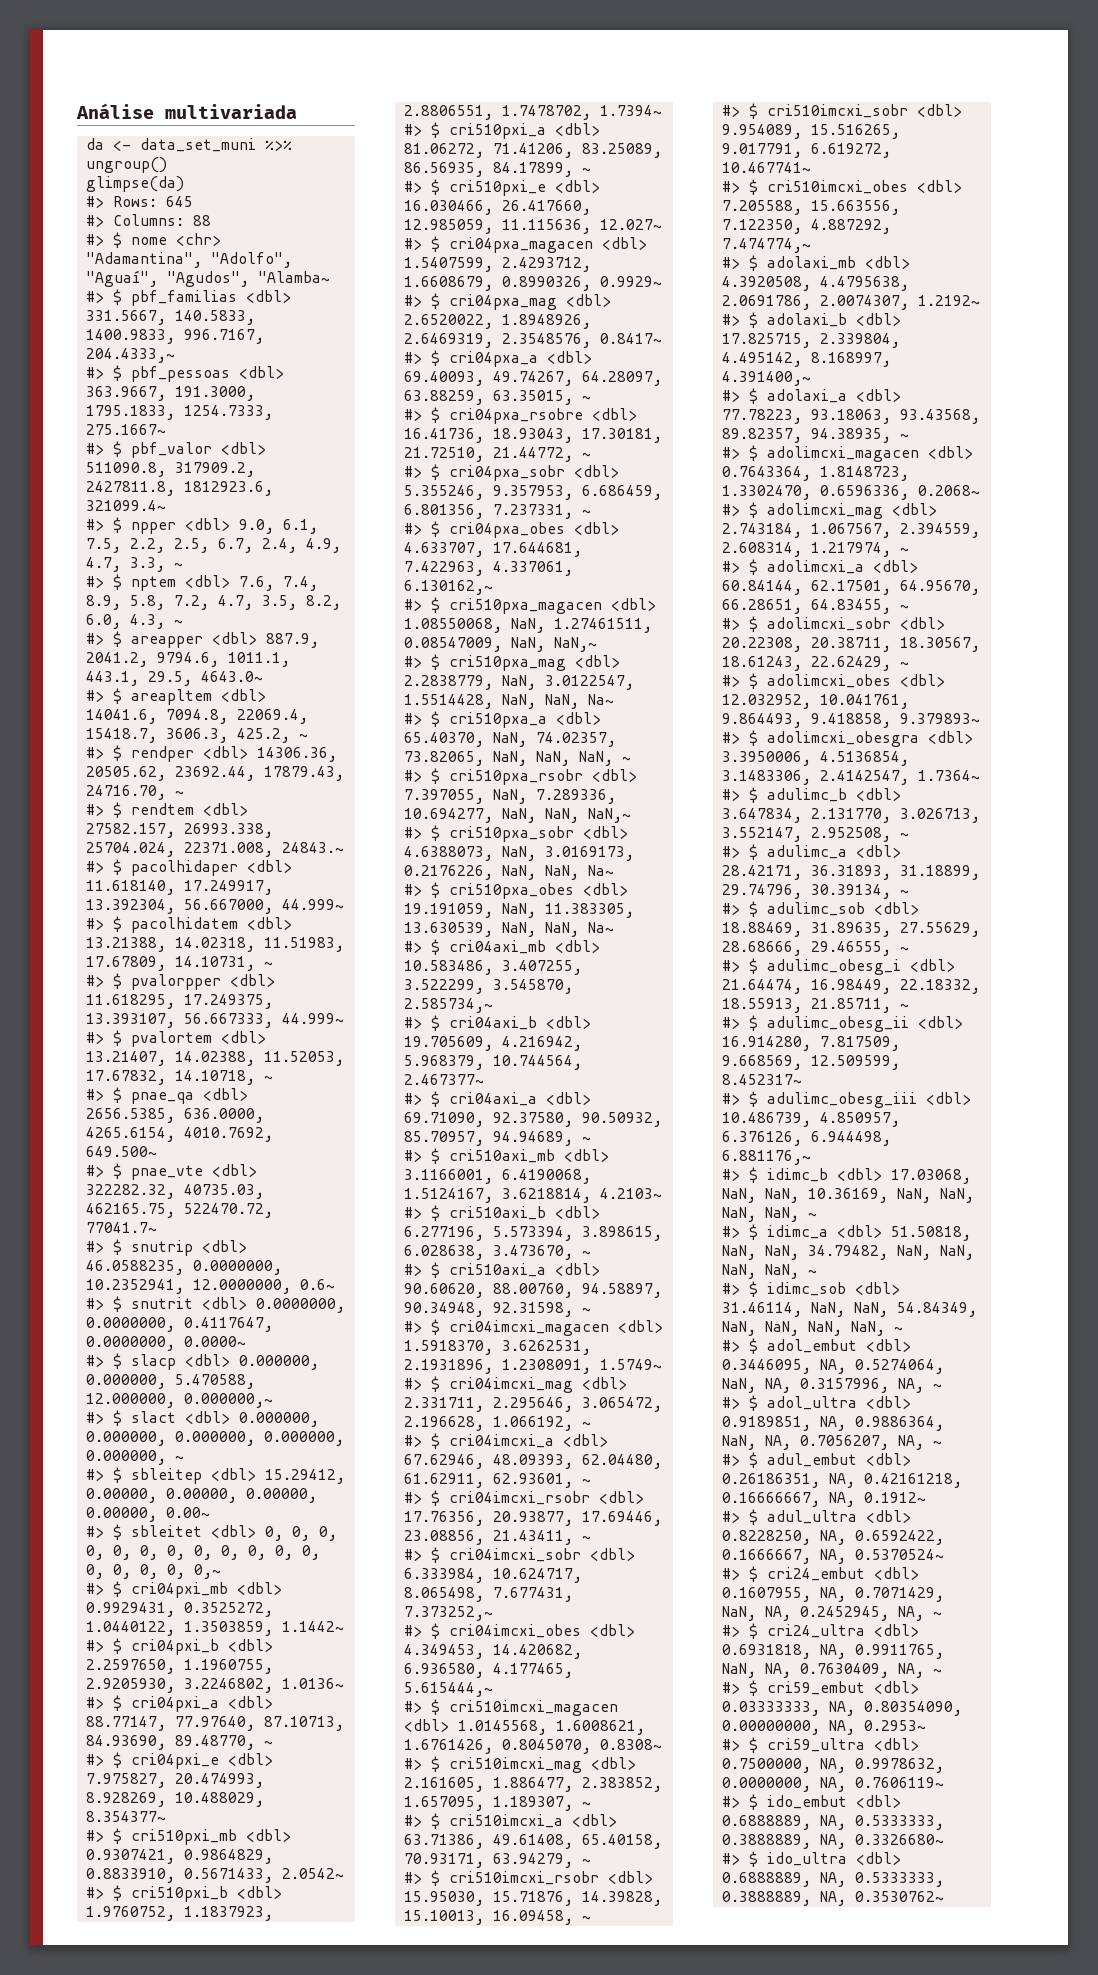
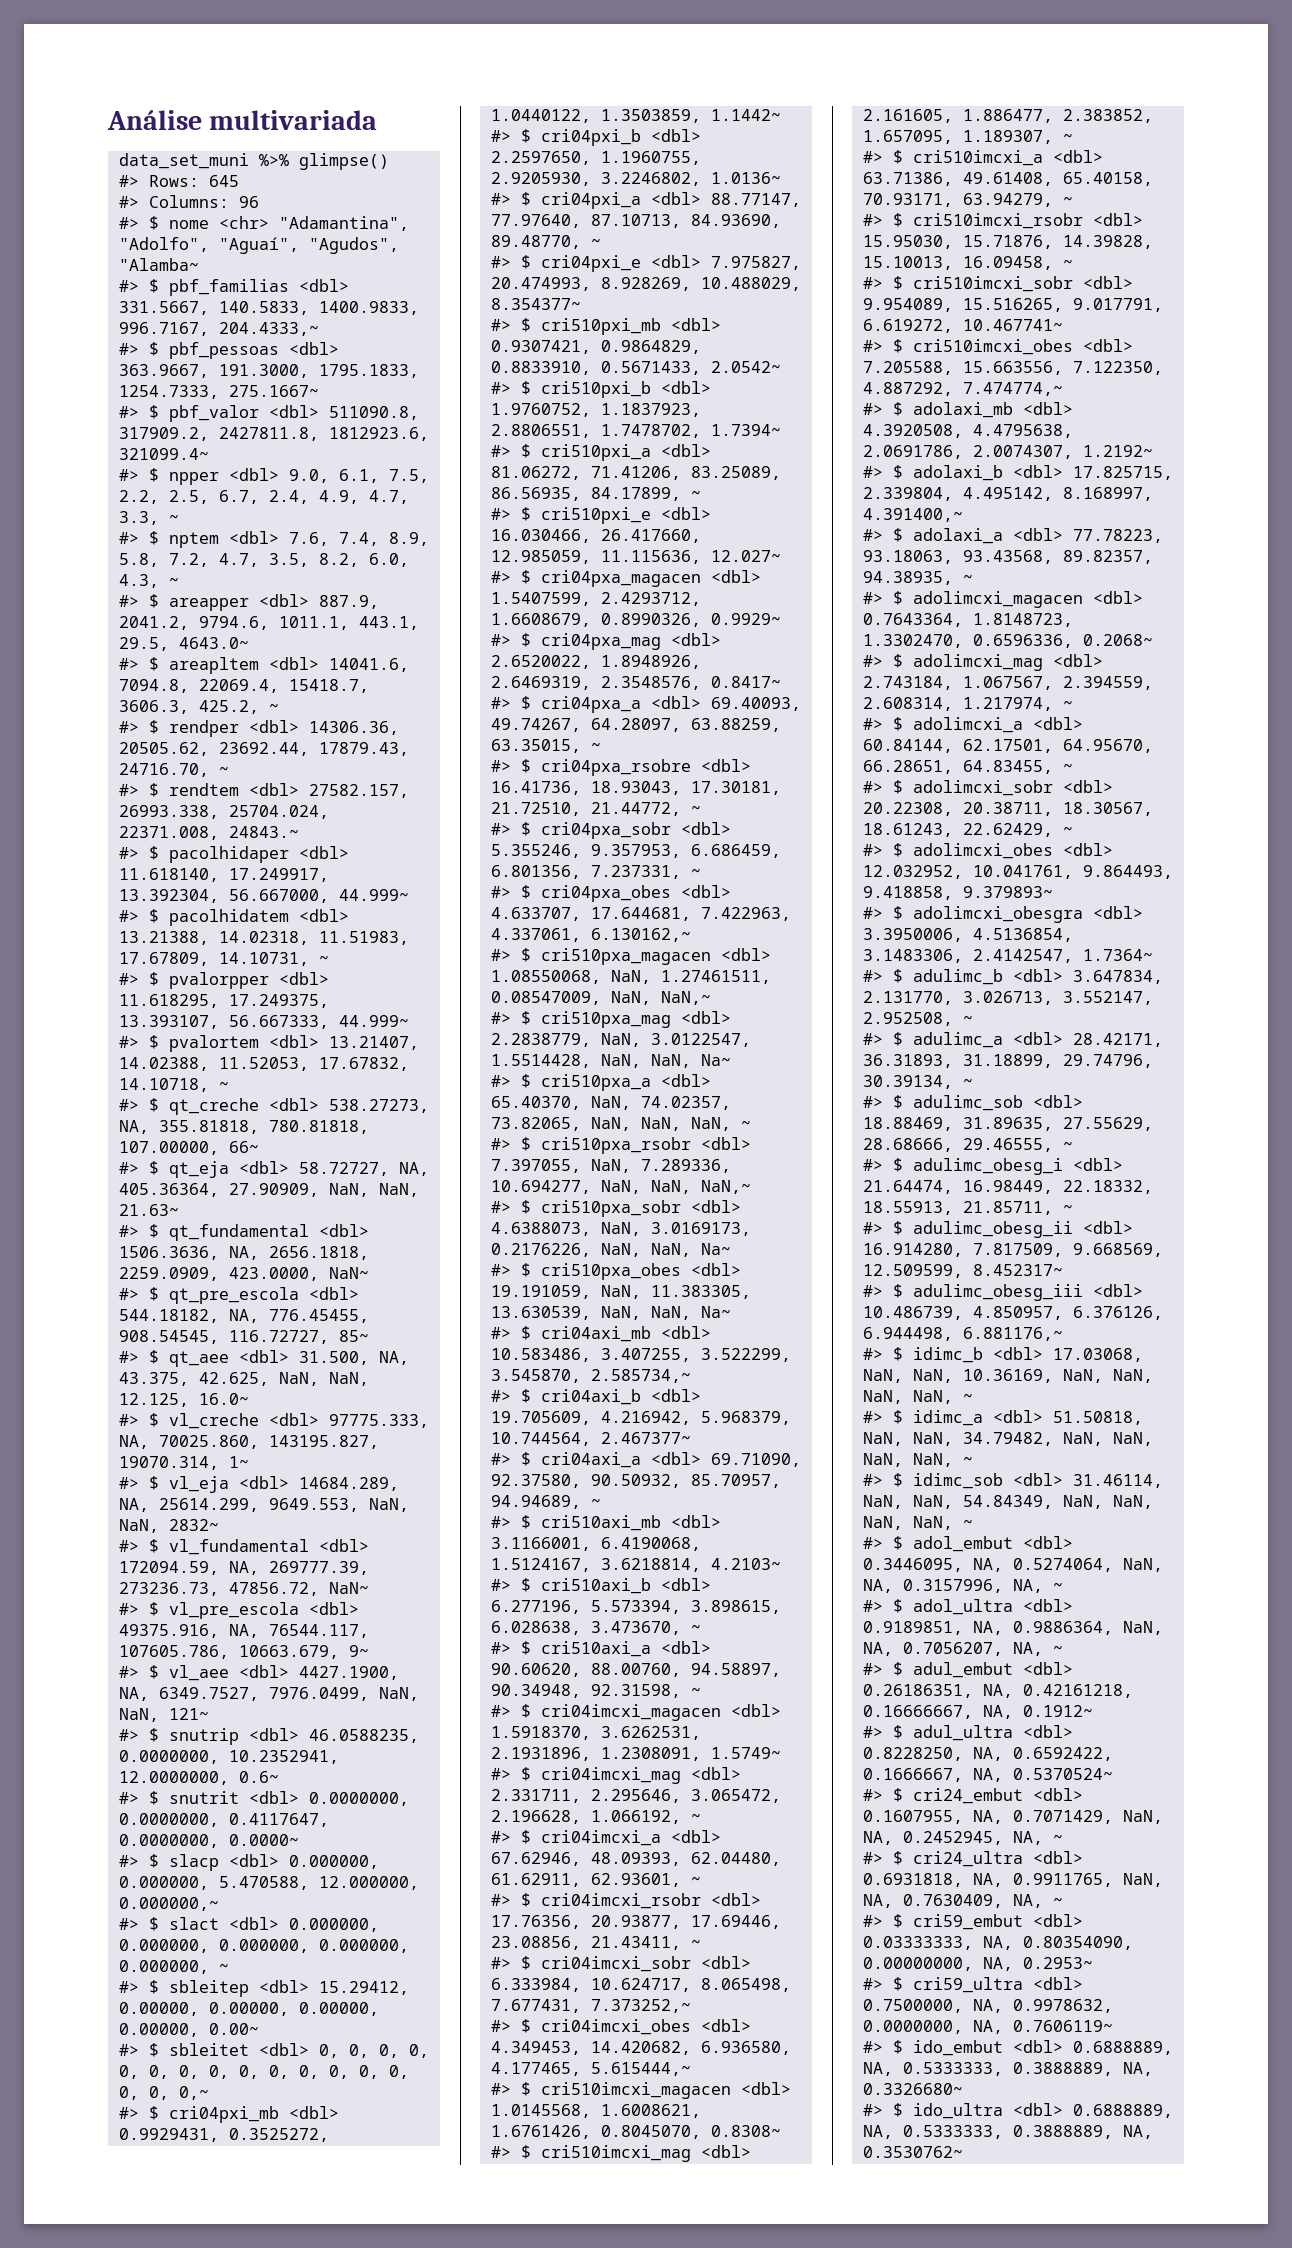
[86,138,293,152] [86,157,168,173] [86,176,185,192] da <- data_set_muni %>% ungroup() // glimpse(da) -> [118,153,389,170] data_set_muni %>% glimpse()
[193,215,212,226] 88 -> [238,196,259,208] 96
[131,1088,249,1104] [86,1108,265,1123] [86,1127,274,1142] [86,1146,158,1157] [86,1163,258,1180] [86,1184,265,1199] [86,1203,274,1218] [86,1222,158,1233] pnae_qa <dbl> 2656.5385, 636.0000, 4265.6154, 4010.7692, 649.500~ // #> $ pnae_vte <dbl> 322282.32, 40735.03, 462165.75, 522470.72, 77041.7~ -> [168,1098,429,1115] [118,1120,369,1134] [118,1141,259,1155] [118,1161,429,1178] [118,1183,419,1197] [118,1204,179,1216] [118,1224,369,1241] [118,1246,369,1260] [118,1267,369,1281] [118,1287,359,1304] [118,1309,369,1323] [118,1330,369,1344] [118,1350,409,1367] [118,1372,369,1386] [118,1393,249,1407] [118,1413,429,1429] [118,1435,379,1449] [118,1456,249,1470] [118,1476,399,1493] [118,1498,409,1512] [118,1519,219,1533] [118,1539,369,1555] [118,1561,369,1575] [118,1582,369,1596] [118,1602,359,1619] [118,1624,369,1638] [118,1645,369,1659] [118,1665,399,1681] [118,1687,419,1701] [118,1708,209,1722] qt_creche <dbl> 538.27273, NA, 355.81818, 780.81818, 107.00000, 66~ // #> $ qt_eja <dbl> 58.72727, NA, 405.36364, 27.90909, NaN, NaN, 21.63~ // #> $ qt_fundamental <dbl> 1506.3636, NA, 2656.1818, 2259.0909, 423.0000, NaN~ // #> $ qt_pre_escola <dbl> 544.18182, NA, 776.45455, 908.54545, 116.72727, 85~ // #> $ qt_aee <dbl> 31.500, NA, 43.375, 42.625, NaN, NaN, 12.125, 16.0~ // #> $ vl_creche <dbl> 97775.333, NA, 70025.860, 143195.827, 19070.314, 1~ // #> $ vl_eja <dbl> 14684.289, NA, 25614.299, 9649.553, NaN, NaN, 2832~ // #> $ vl_fundamental <dbl> 172094.59, NA, 269777.39, 273236.73, 47856.72, NaN~ // #> $ vl_pre_escola <dbl> 49375.916, NA, 76544.117, 107605.786, 10663.679, 9~ // #> $ vl_aee <dbl> 4427.1900, NA, 6349.7527, 7976.0499, NaN, NaN, 121~

